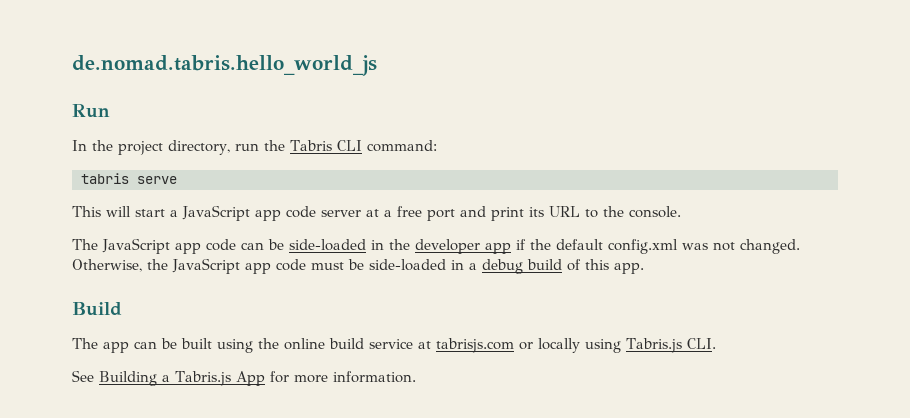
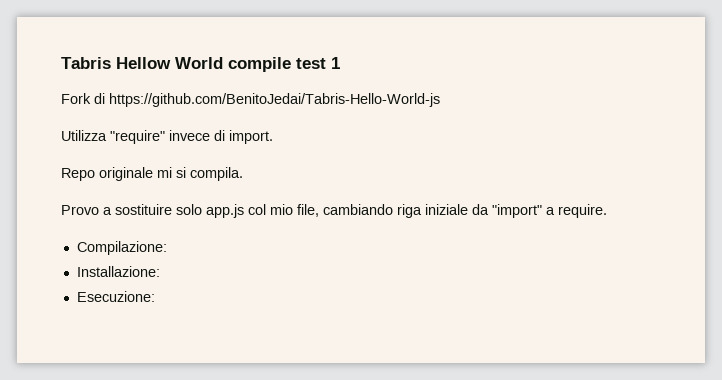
[72,55,377,76] [72,104,110,118] [72,140,437,155] [81,173,177,184] [72,205,681,221] [72,238,800,254] [72,258,644,274] [72,302,122,316] [72,338,716,353] [72,370,416,386] de.nomad.tabris.hello_world_js // Run // In the project directory, run the Tabris CLI command: // tabris serve // This will start a JavaScript app code server at a free port and print its URL to the console. // The JavaScript app code can be side-loaded in the developer app if the default config.xml was not changed. Otherwise, the JavaScript app code must be side-loaded in a debug build of this app. // Build // The app can be built using the online build service at tabrisjs.com or locally using Tabris.js CLI. // See Building a Tabris.js App for more information. -> [61,57,340,72] [61,93,440,107] [61,130,273,144] [61,167,243,181] [61,204,607,218] [76,241,167,255] [76,266,160,277] [76,291,155,302] Tabris Hellow World compile test 1 // Fork di https://github.com/BenitoJedai/Tabris-Hello-World-js // Utilizza "require" invece di import. // Repo originale mi si compila. // Provo a sostituire solo app.js col mio file, cambiando riga iniziale da "import" a require. // Compilazione: // Installazione: // Esecuzione:

